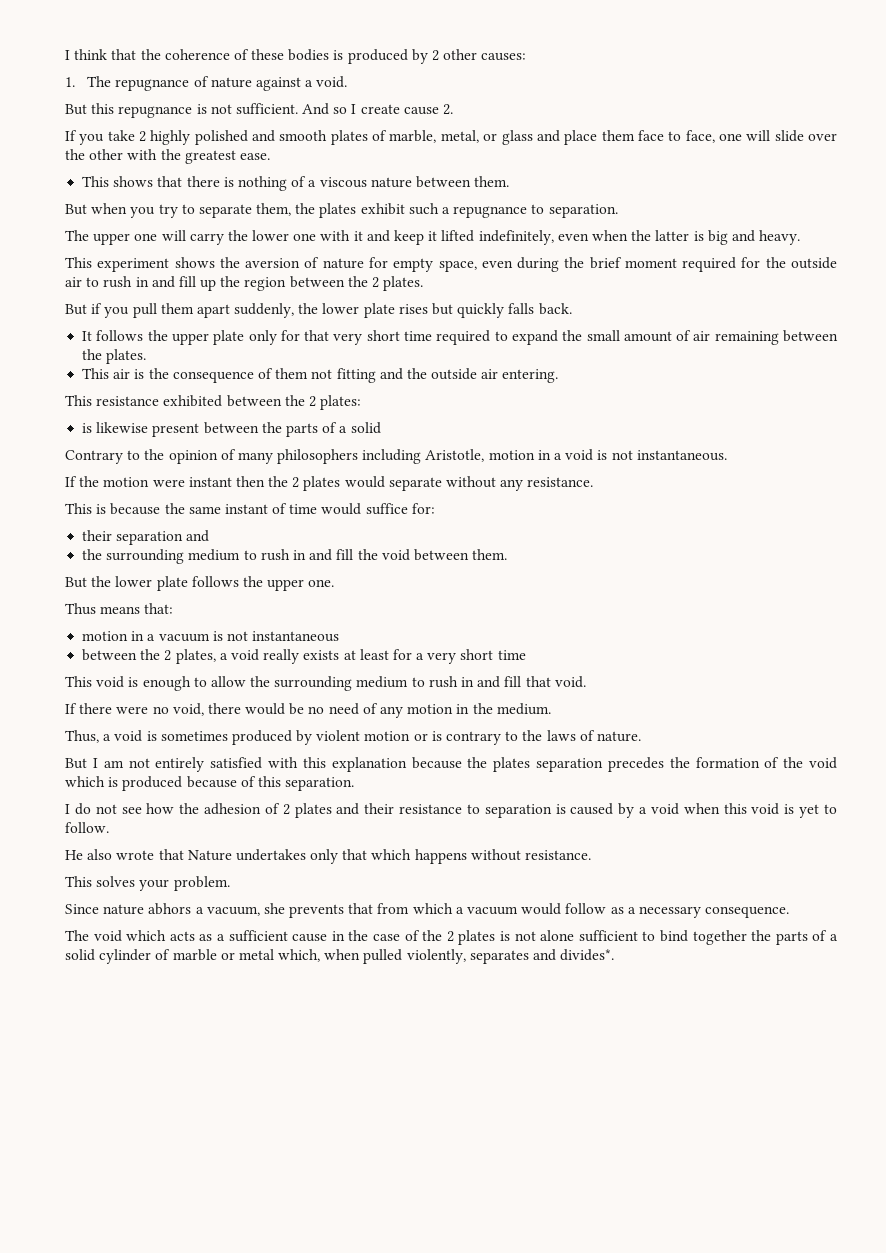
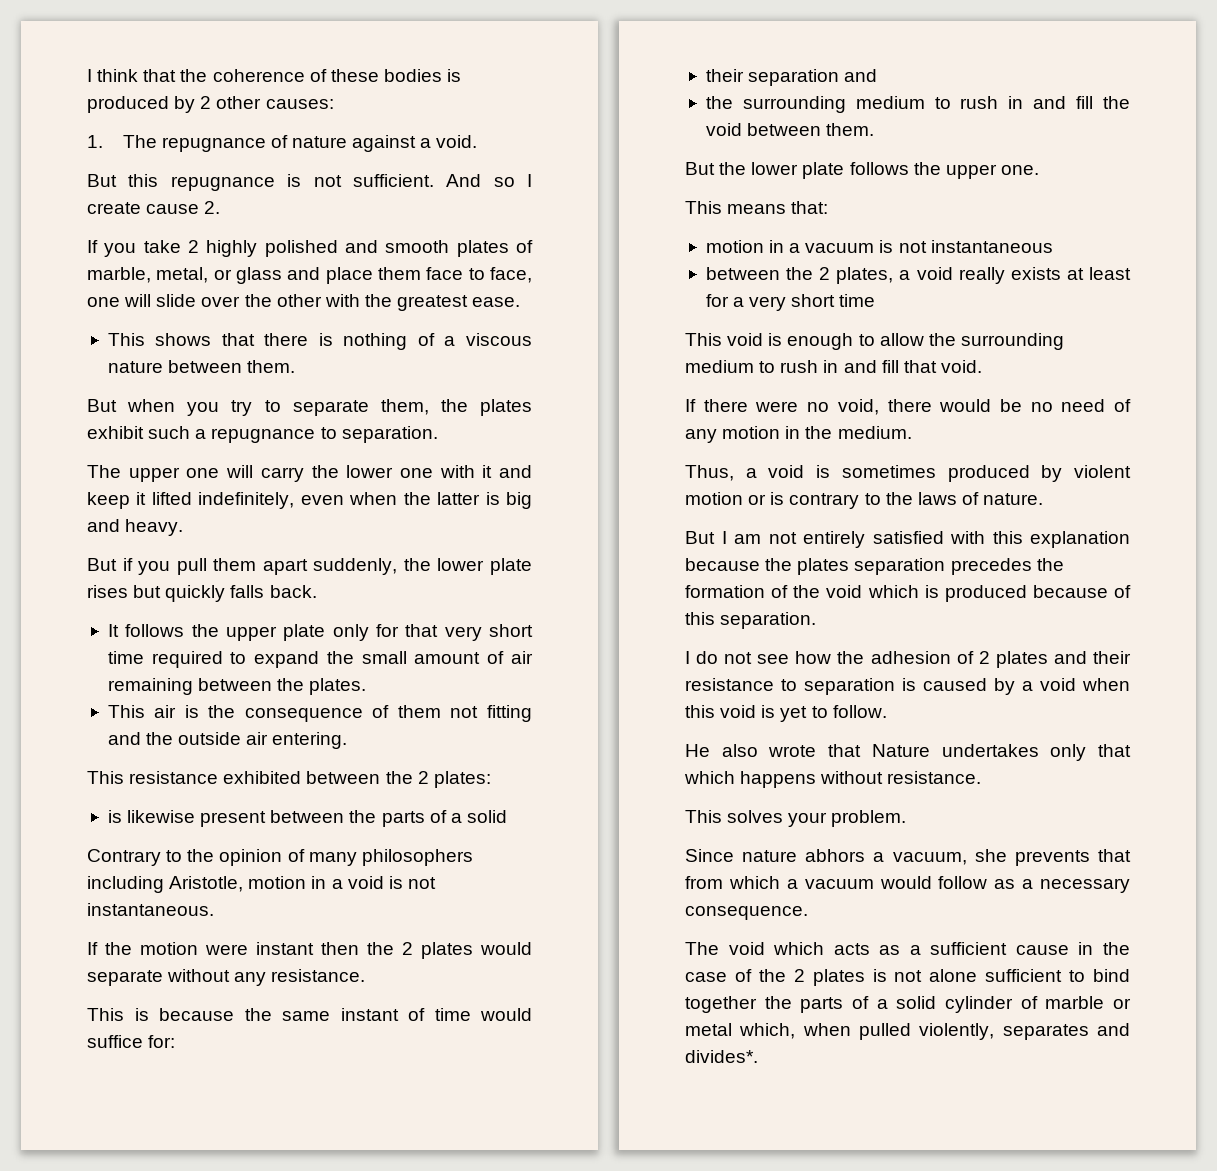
[65,257,838,272] [65,276,424,291] // This experiment shows the aversion of nature for empty space, even during the brief moment required for the outside air to rush in and fill up the region between the 2 plates. -> (184, 527) none
[65,603,96,615] Thus -> [685,201,722,214] This

